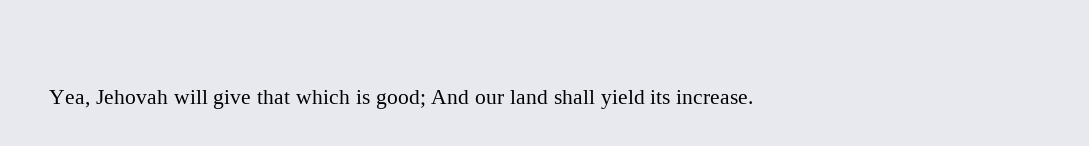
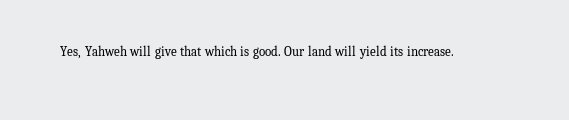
[49,90,168,108] Yea, Jehovah -> [60,45,127,59] Yes, Yahweh
[375,90,595,109] good; And our land shall -> [252,45,357,59] good. Our land will

